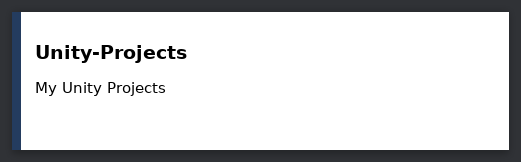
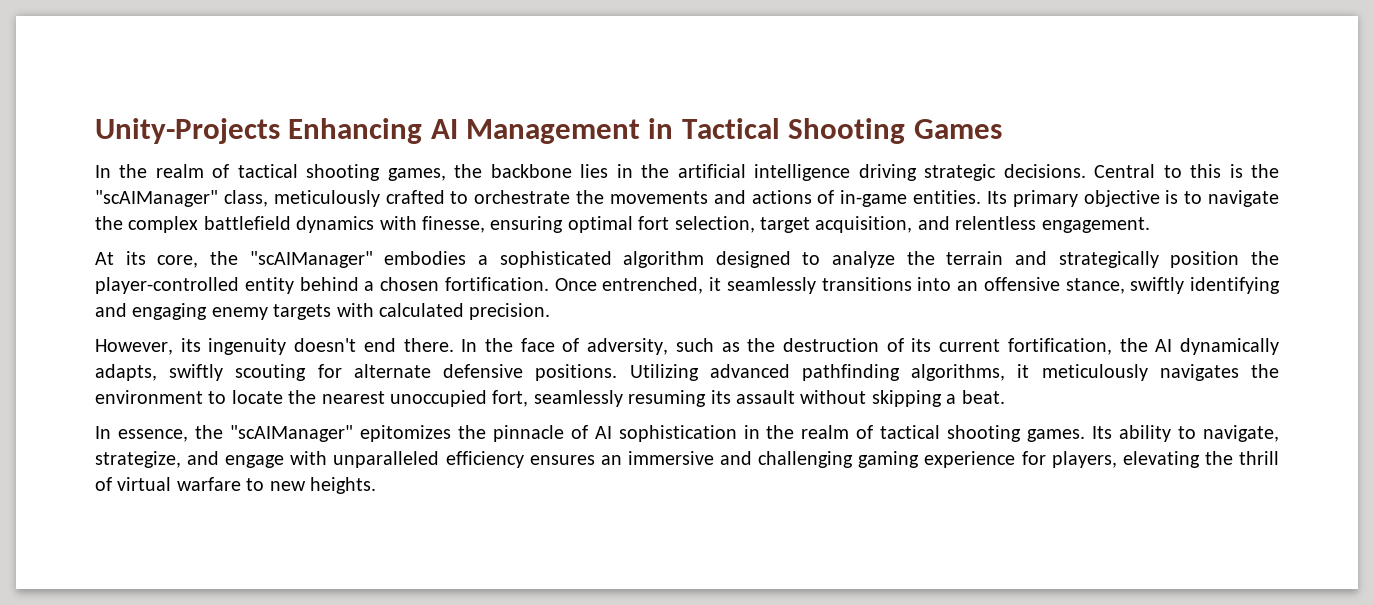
[35,82,166,96] // My Unity Projects -> [288,118,1002,144] [95,164,1279,181] [95,190,1279,207] [95,216,1150,233] [95,251,1279,268] [95,277,1280,294] [95,303,551,320] [95,338,1279,355] [95,364,1279,381] [95,390,1005,407] [95,425,1280,442] [95,451,1279,468] [95,477,376,494] Enhancing AI Management in Tactical Shooting Games // In the realm of tactical shooting games, the backbone lies in the artificial intelligence driving strategic decisions. Central to this is the "scAIManager" class, meticulously crafted to orchestrate the movements and actions of in-game entities. Its primary objective is to navigate the complex battlefield dynamics with finesse, ensuring optimal fort selection, target acquisition, and relentless engagement. // At its core, the "scAIManager" embodies a sophisticated algorithm designed to analyze the terrain and strategically position the player-controlled entity behind a chosen fortification. Once entrenched, it seamlessly transitions into an offensive stance, swiftly identifying and engaging enemy targets with calculated precision. // However, its ingenuity doesn't end there. In the face of adversity, such as the destruction of its current fortification, the AI dynamically adapts, swiftly scouting for alternate defensive positions. Utilizing advanced pathfinding algorithms, it meticulously navigates the environment to locate the nearest unoccupied fort, seamlessly resuming its assault without skipping a beat. // In essence, the "scAIManager" epitomizes the pinnacle of AI sophistication in the realm of tactical shooting games. Its ability to navigate, strategize, and engage with unparalleled efficiency ensures an immersive and challenging gaming experience for players, elevating the thrill of virtual warfare to new heights.

